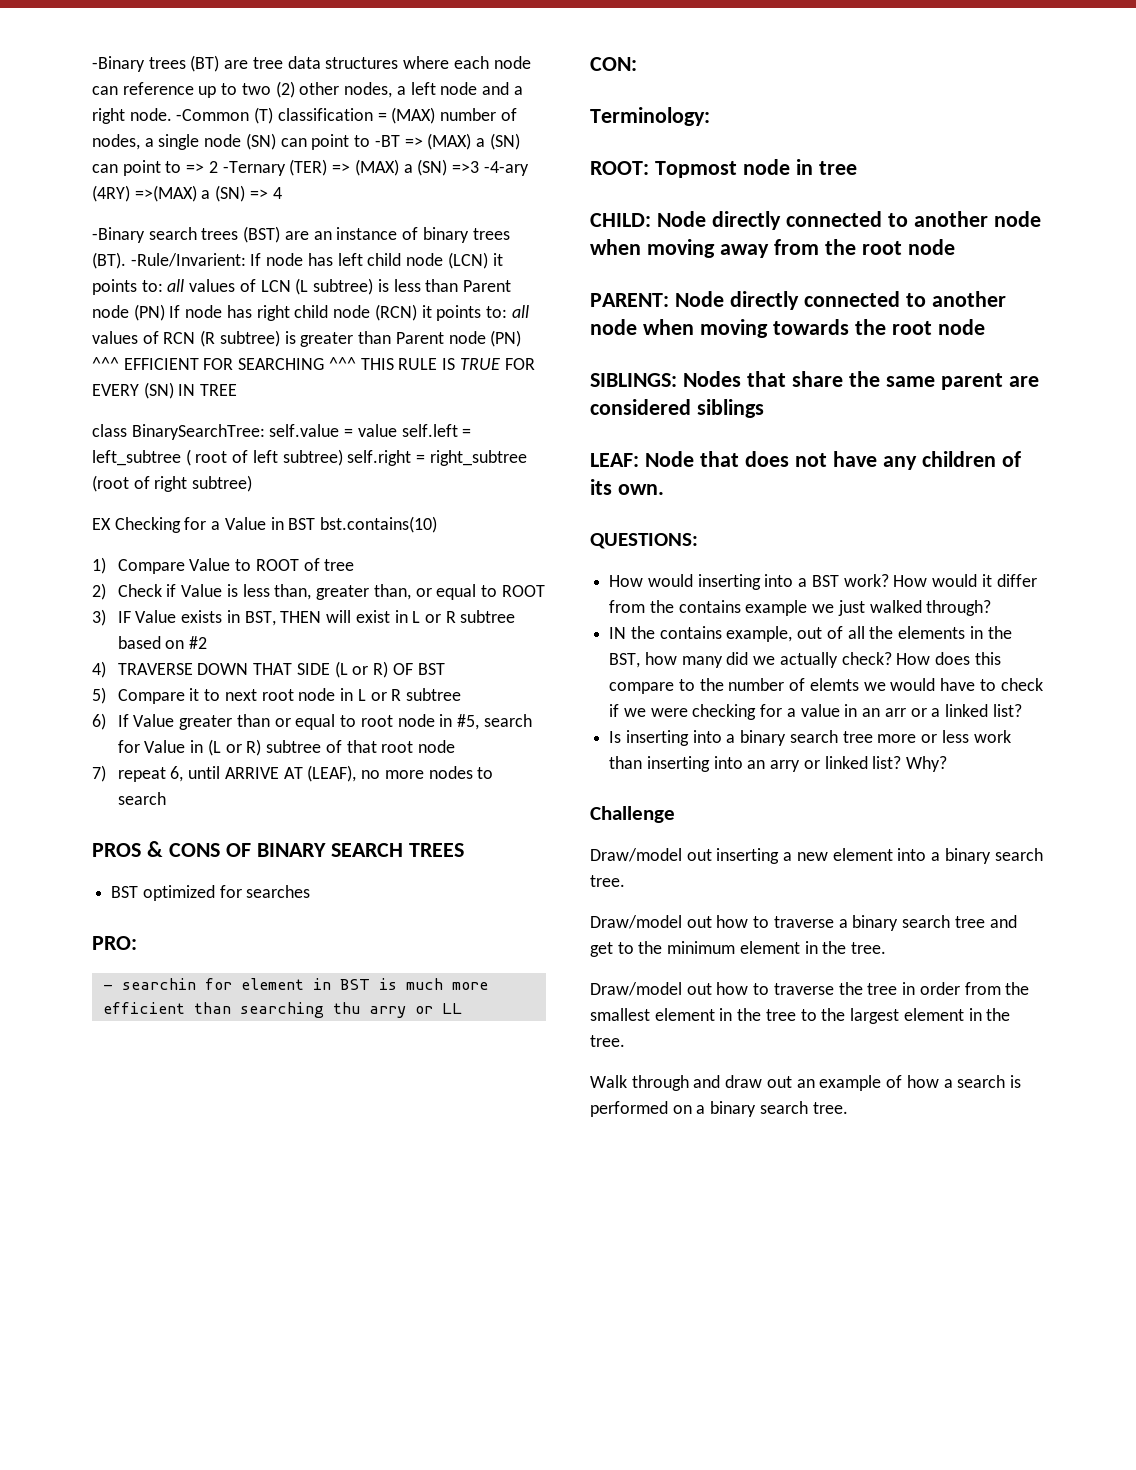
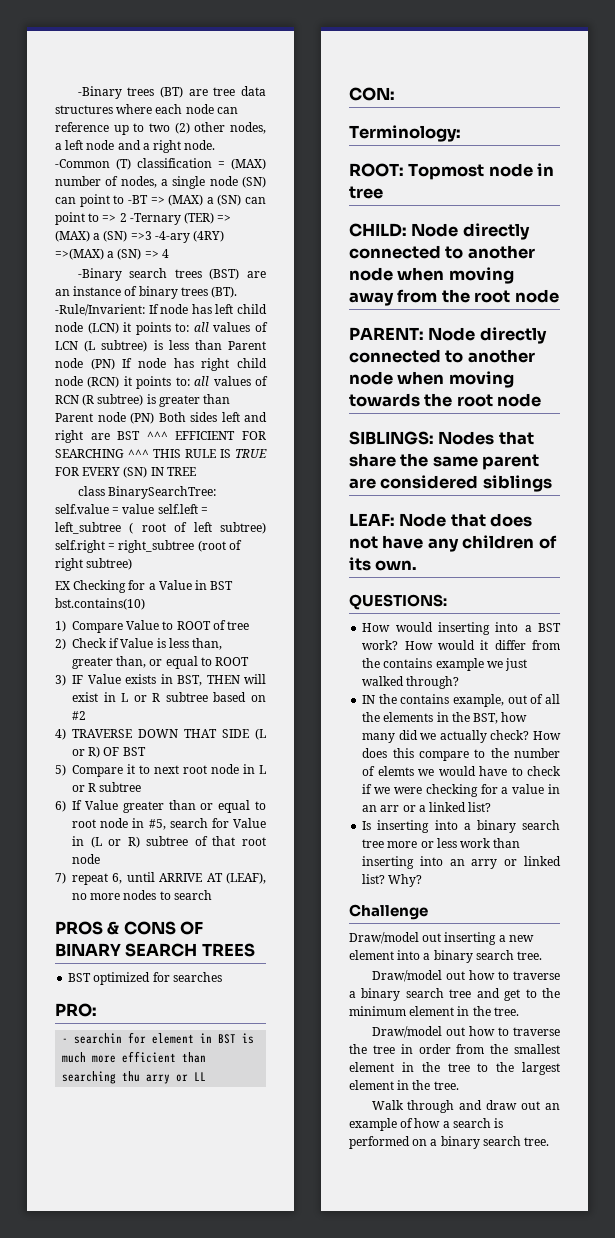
(522, 338) none -> [158,412,267,422] [55,430,141,443] Both sides left and right are BST

